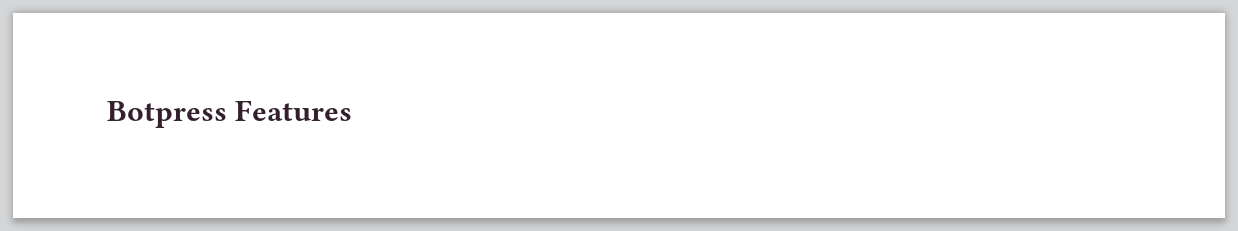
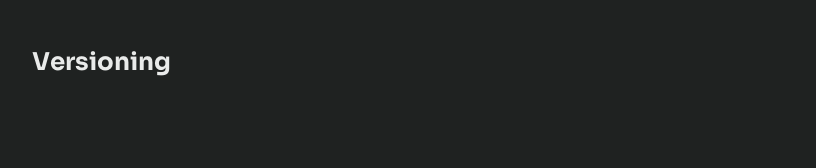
[107,100,353,128] Botpress Features -> [32,51,171,76] Versioning

